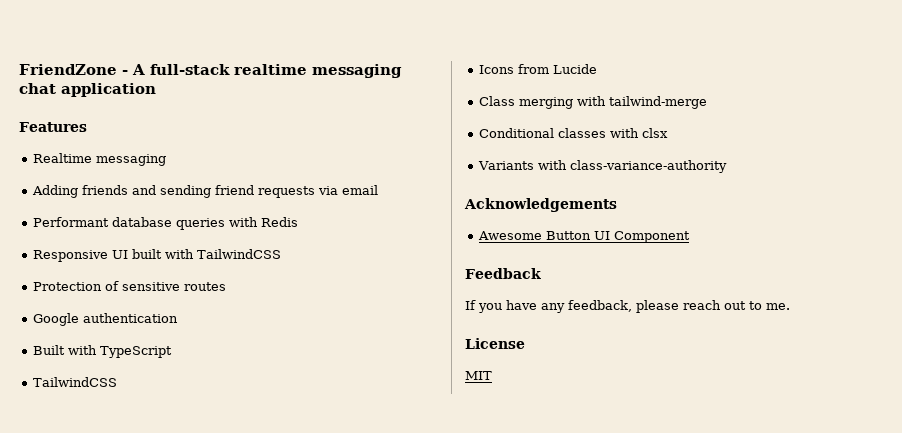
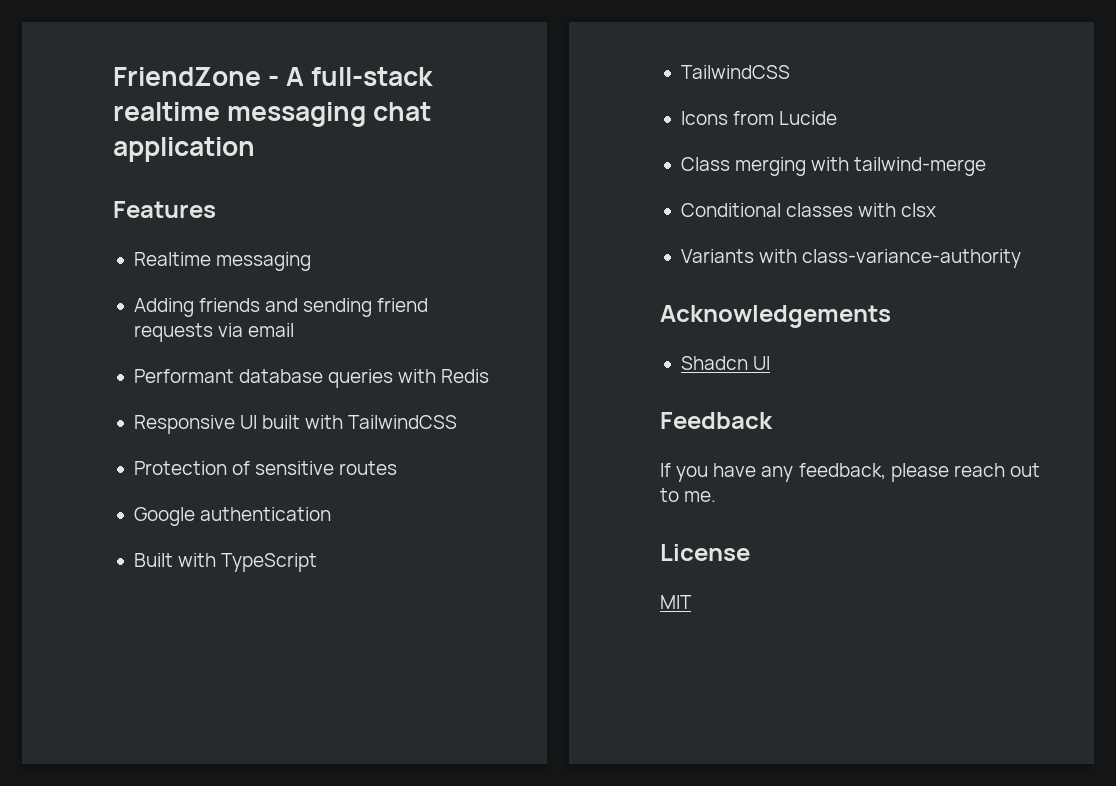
[477,231,690,243] Awesome Button UI Component -> [680,356,771,370] Shadcn UI

